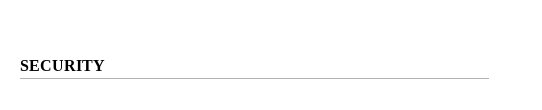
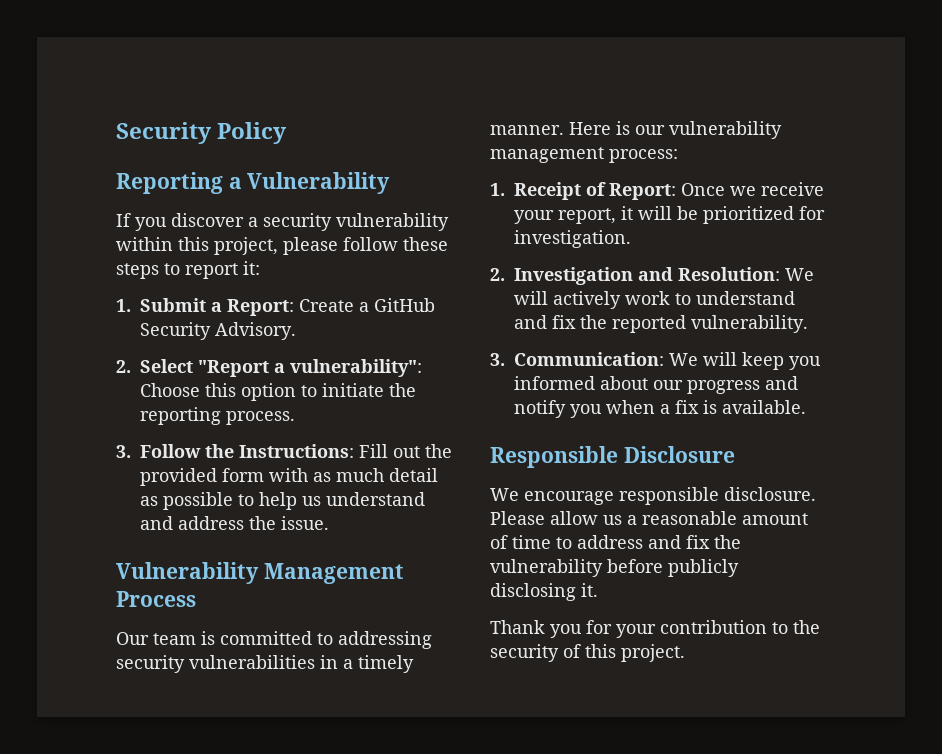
[20,60,105,71] SECURITY -> [116,122,288,144] [116,172,391,194] [116,213,449,231] [116,237,448,255] [116,261,260,279] [116,298,435,316] [140,322,296,340] [116,359,422,377] [140,383,416,401] [140,407,295,425] [116,444,452,458] [140,468,438,486] [140,492,425,510] [140,516,329,530] [116,562,404,584] [116,591,196,607] [116,631,432,649] [116,655,414,673] [490,121,782,139] [490,147,678,163] [490,182,824,200] [514,206,825,224] [514,230,631,248] [490,267,814,285] [514,291,795,309] [514,315,808,333] [490,352,821,370] [514,376,798,394] [514,400,806,418] [490,446,735,468] [490,487,816,505] [490,511,808,525] [490,535,741,549] [490,559,739,577] [490,583,598,601] [490,620,820,638] [490,644,685,662] Security Policy // Reporting a Vulnerability // If you discover a security vulnerability within this project, please follow these steps to report it: // 1. Submit a Report: Create a GitHub Security Advisory. // 2. Select "Report a vulnerability": Choose this option to initiate the reporting process. // 3. Follow the Instructions: Fill out the provided form with as much detail as possible to help us understand and address the issue. // Vulnerability Management Process // Our team is committed to addressing security vulnerabilities in a timely manner. Here is our vulnerability management process: // 1. Receipt of Report: Once we receive your report, it will be prioritized for investigation. // 2. Investigation and Resolution: We will actively work to understand and fix the reported vulnerability. // 3. Communication: We will keep you informed about our progress and notify you when a fix is available. // Responsible Disclosure // We encourage responsible disclosure. Please allow us a reasonable amount of time to address and fix the vulnerability before publicly disclosing it. // Thank you for your contribution to the security of this project.

